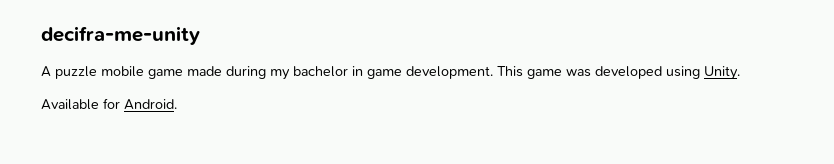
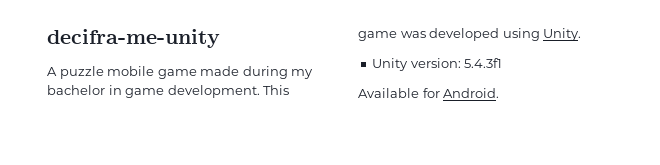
(740, 73) none -> [372,58,503,71] // Unity version: 5.4.3f1

